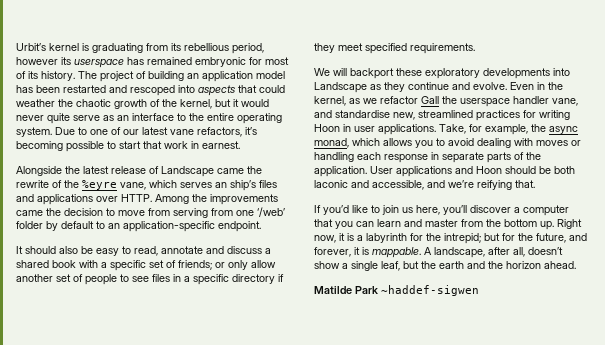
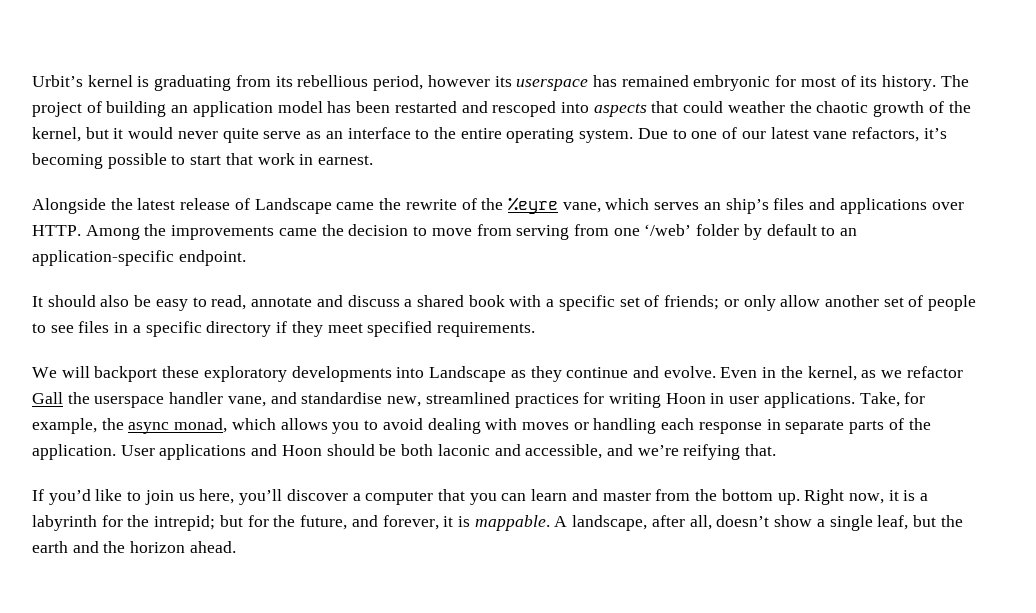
[314,285,479,296] // Matilde Park ~haddef-sigwen -> (236, 547) none

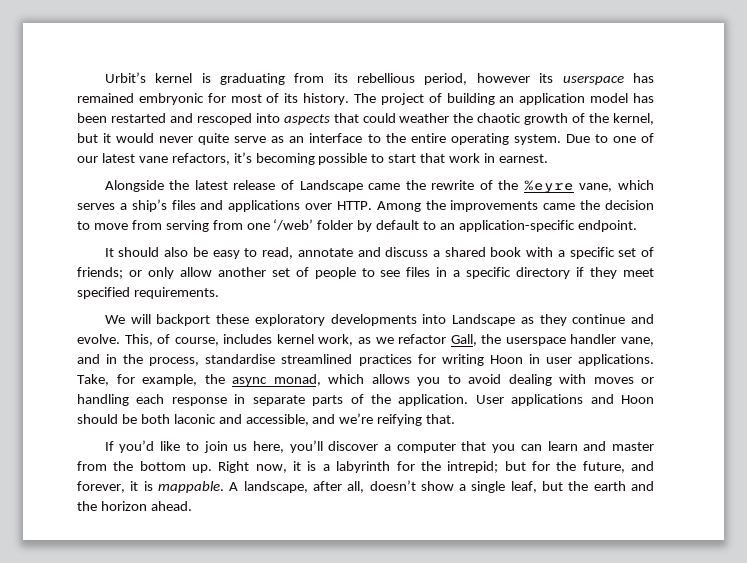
[703,202,721,210] an -> [119,203,127,210] a
[720,366,857,381] Even in the kernel, -> [124,334,354,346] This, of course, includes kernel work,
[32,392,63,404] Gall -> [450,334,477,346] Gall,
[301,392,422,407] standardise new, -> [106,354,276,366] in the process, standardise

